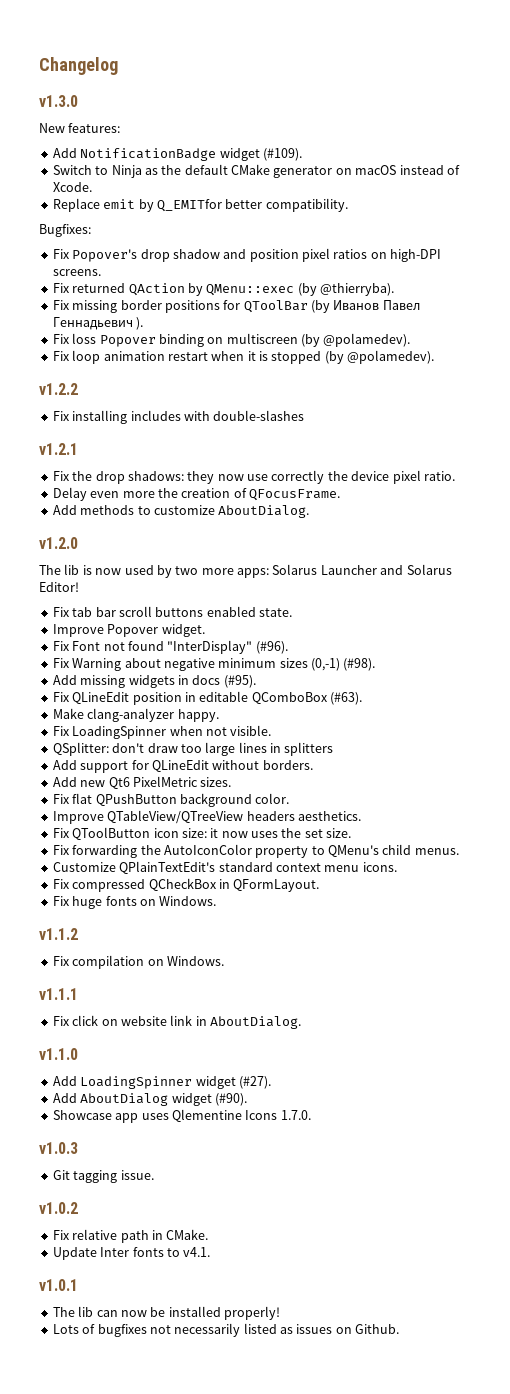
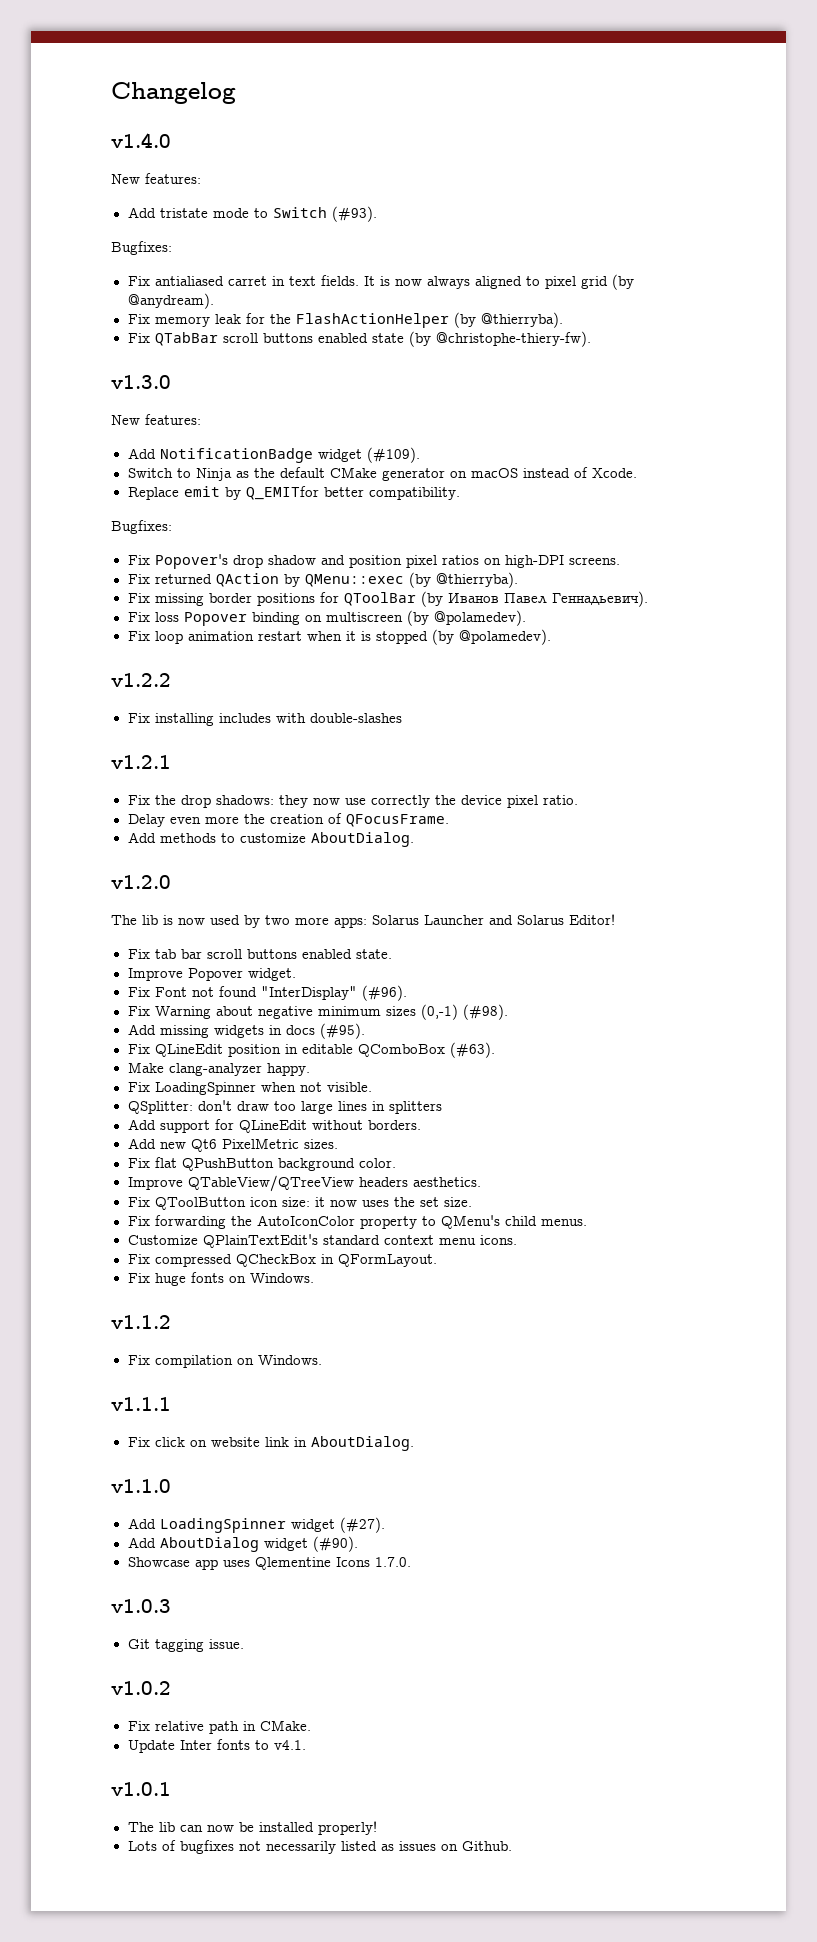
(118, 66) none -> [111,133,171,148] [111,173,201,184] [127,206,377,222] [111,241,172,255] [127,274,634,290] [127,293,214,309] [127,312,563,328] [127,331,591,347] // v1.4.0 // New features: // Add tristate mode to Switch (#93). // Bugfixes: // Fix antialiased carret in text fields. It is now always aligned to pixel grid (by @anydream). // Fix memory leak for the FlashActionHelper (by @thierryba). // Fix QTabBar scroll buttons enabled state (by @christophe-thiery-fw).
[52,317,144,330] Геннадьевич ). -> [551,591,648,607] Геннадьевич).

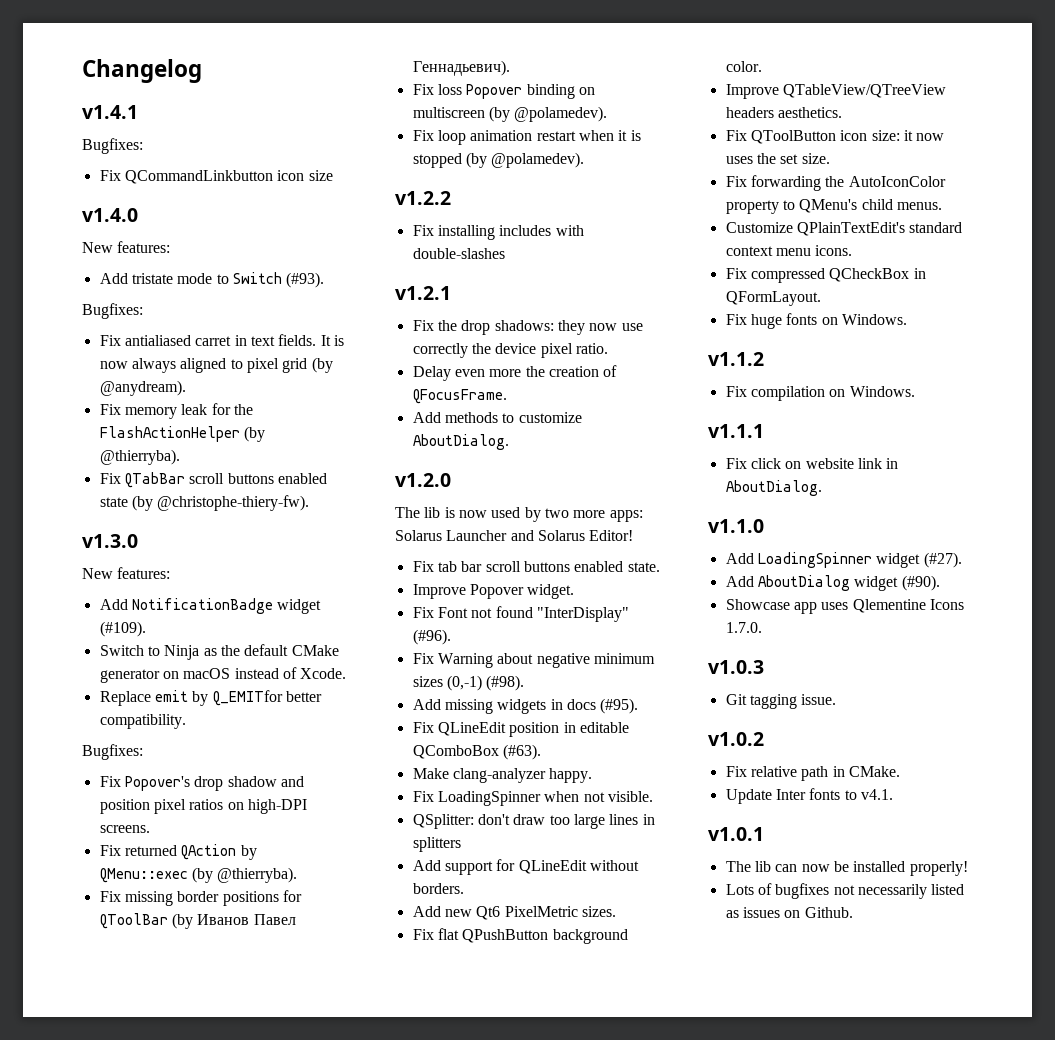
(236, 93) none -> [82,105,138,119] [82,138,143,154] [99,170,333,184] // v1.4.1 // Bugfixes: // Fix QCommandLinkbutton icon size

